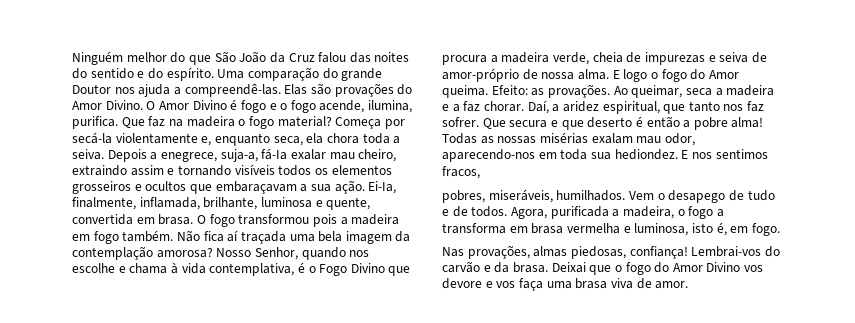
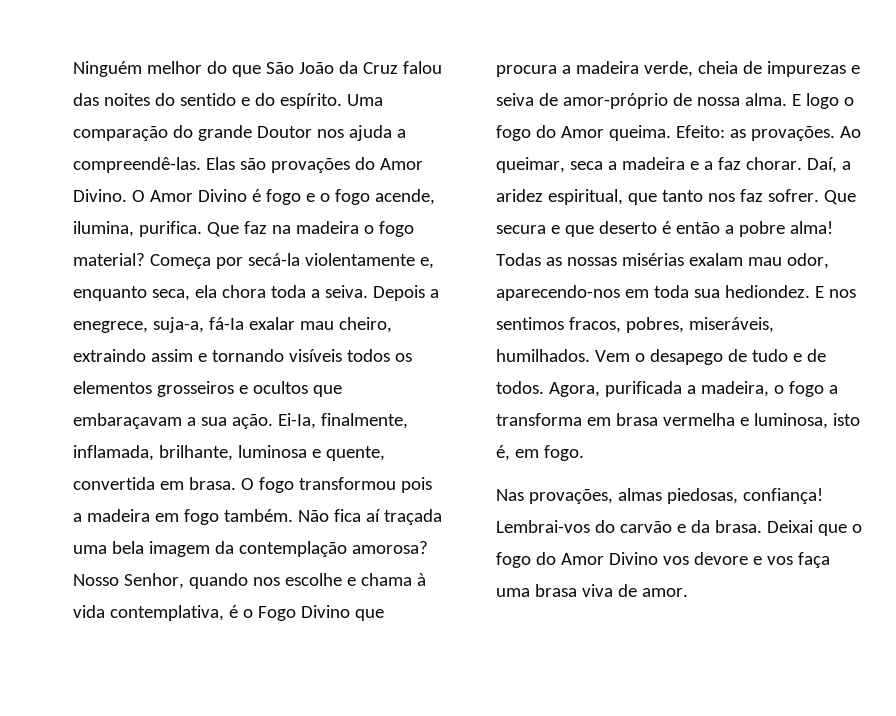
(480, 172) // -> (621, 325) none

